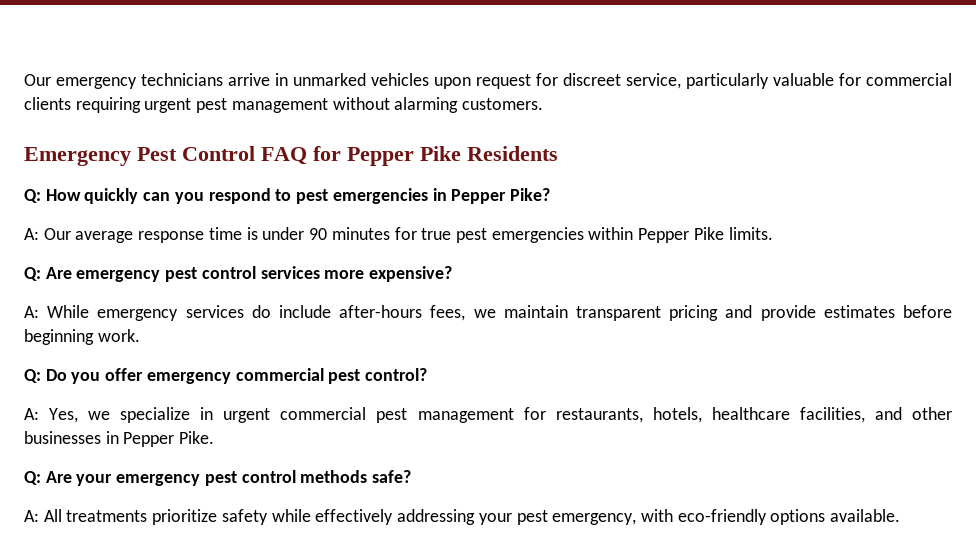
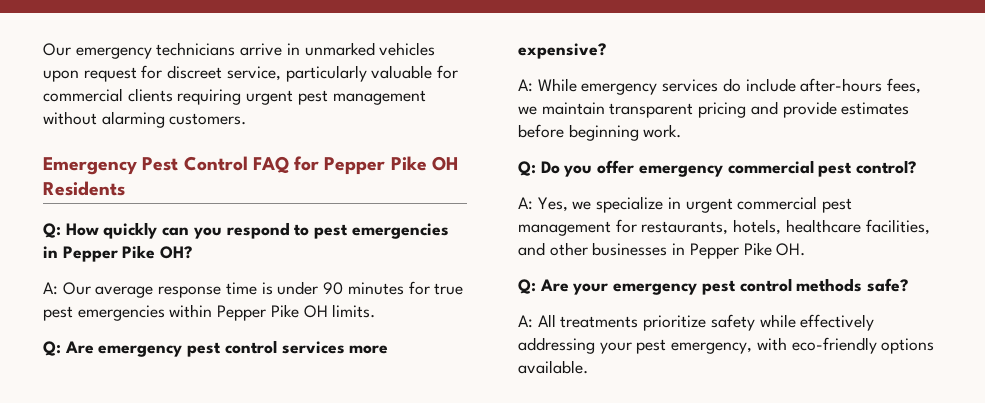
(461, 153) none -> [431,156,458,171] OH
[509,188,550,201] Pike? -> [122,245,193,259] Pike OH?
(724, 233) none -> [303,305,328,318] OH
[179,431,215,444] Pike. -> [743,242,806,256] Pike OH.

